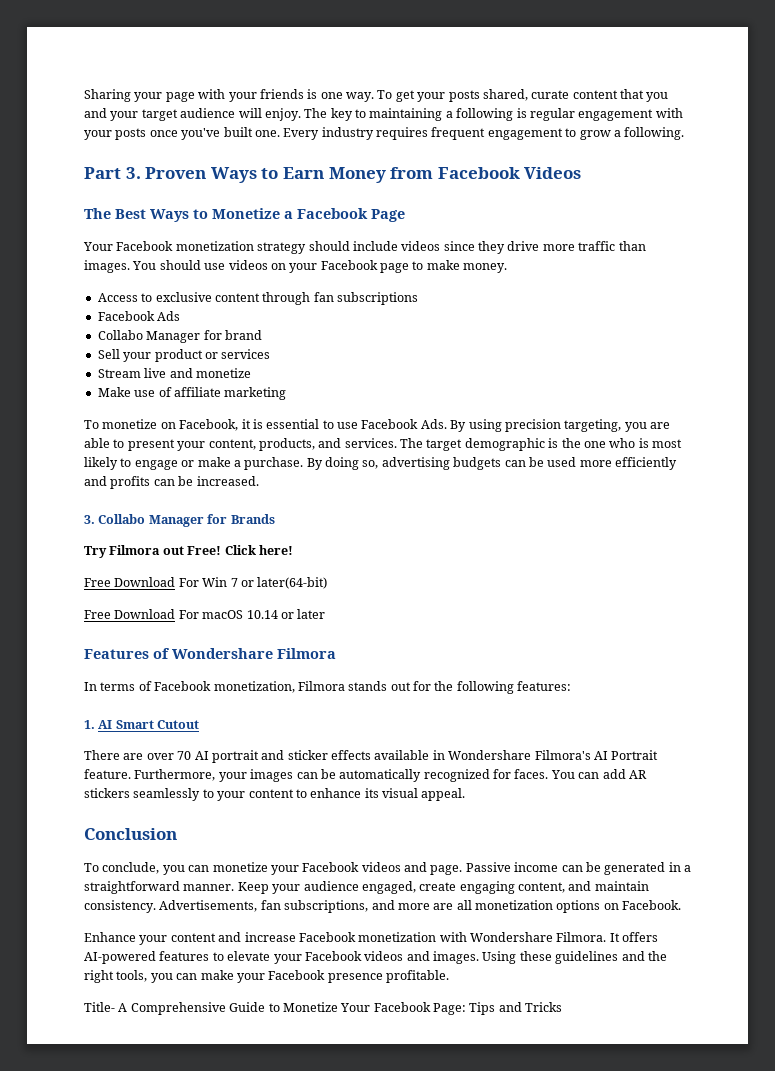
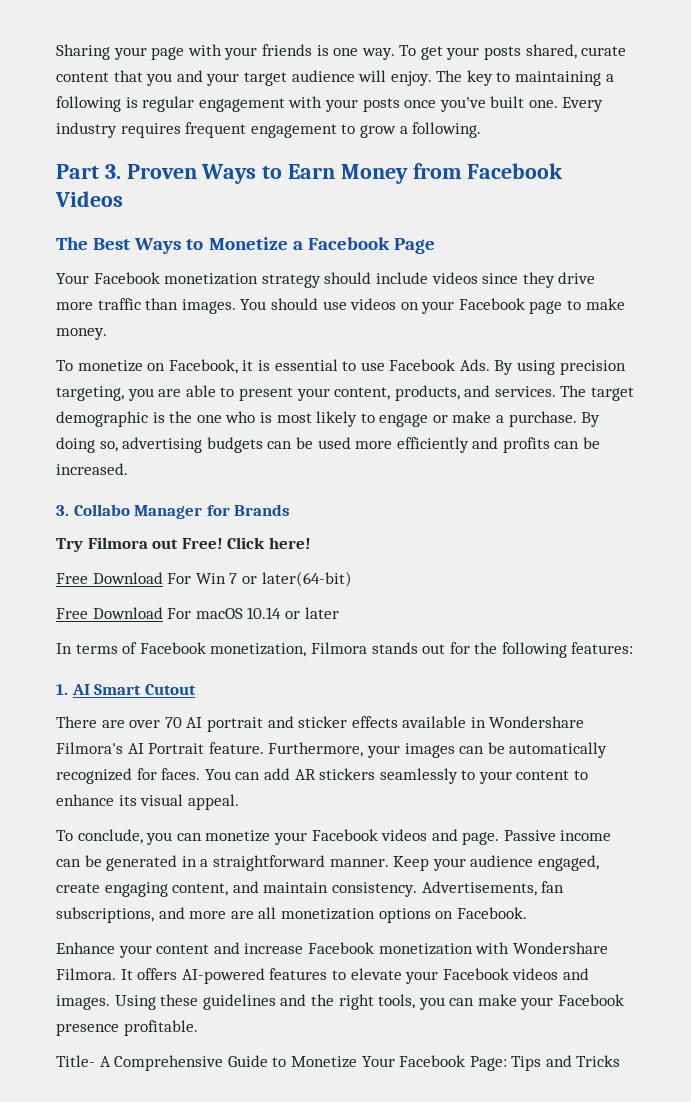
[97,292,418,305] [97,311,181,321] [97,330,262,343] [97,349,271,362] [97,368,251,378] [97,387,287,400] // Access to exclusive content through fan subscriptions // Facebook Ads // Collabo Manager for brand // Sell your product or services // Stream live and monetize // Make use of affiliate marketing -> (107, 334) none
[84,648,336,659] // Features of Wondershare Filmora -> (339, 613) none
[84,828,177,840] // Conclusion -> (239, 802) none

